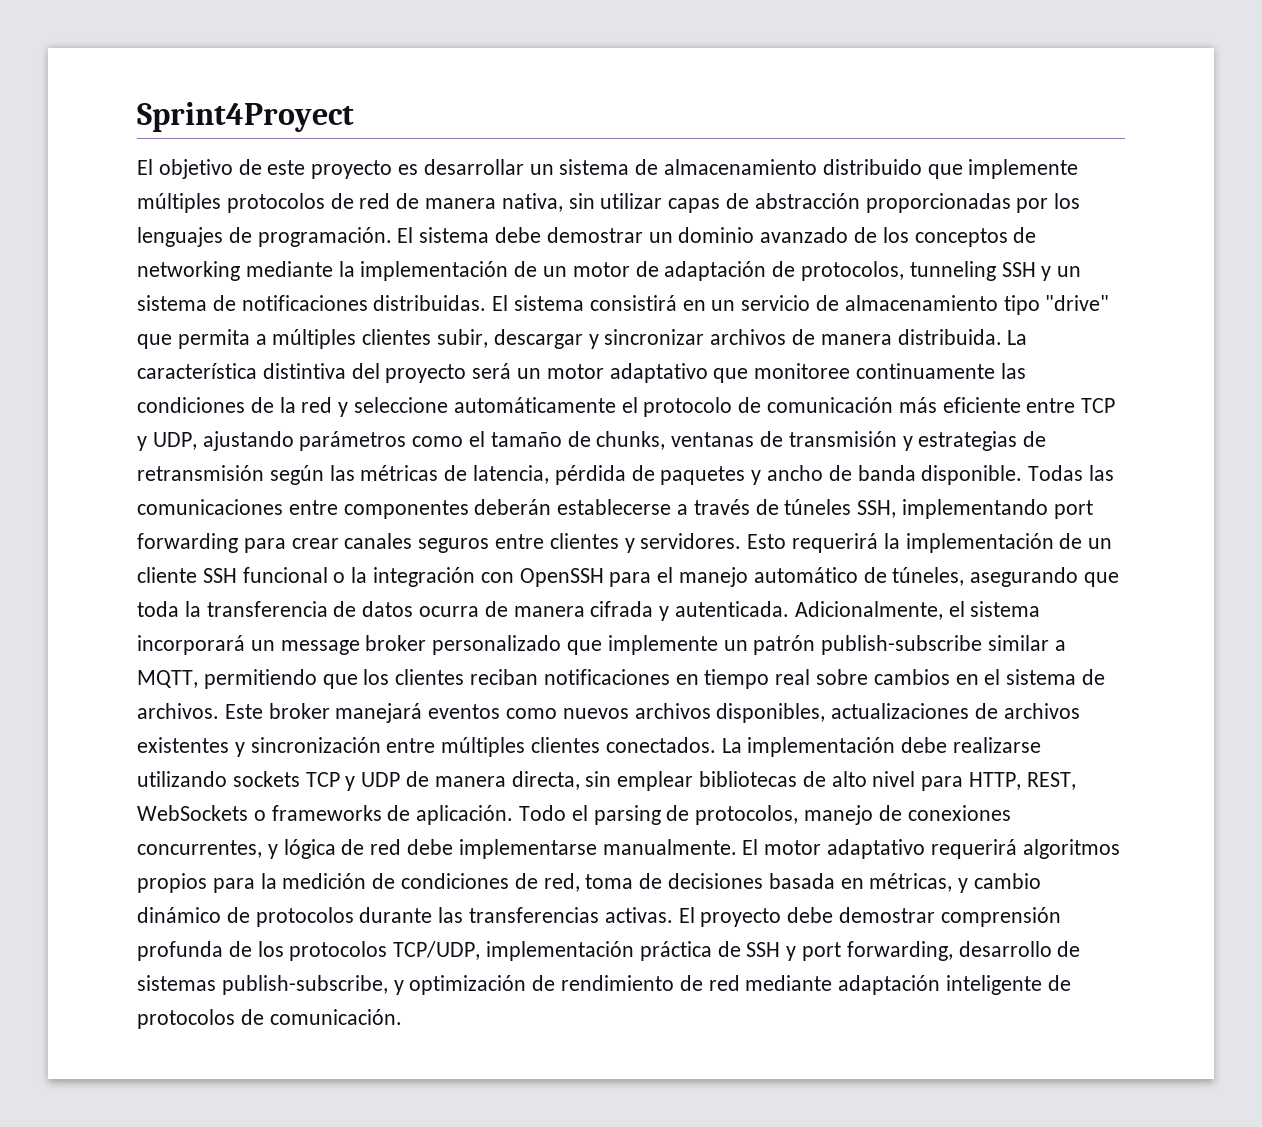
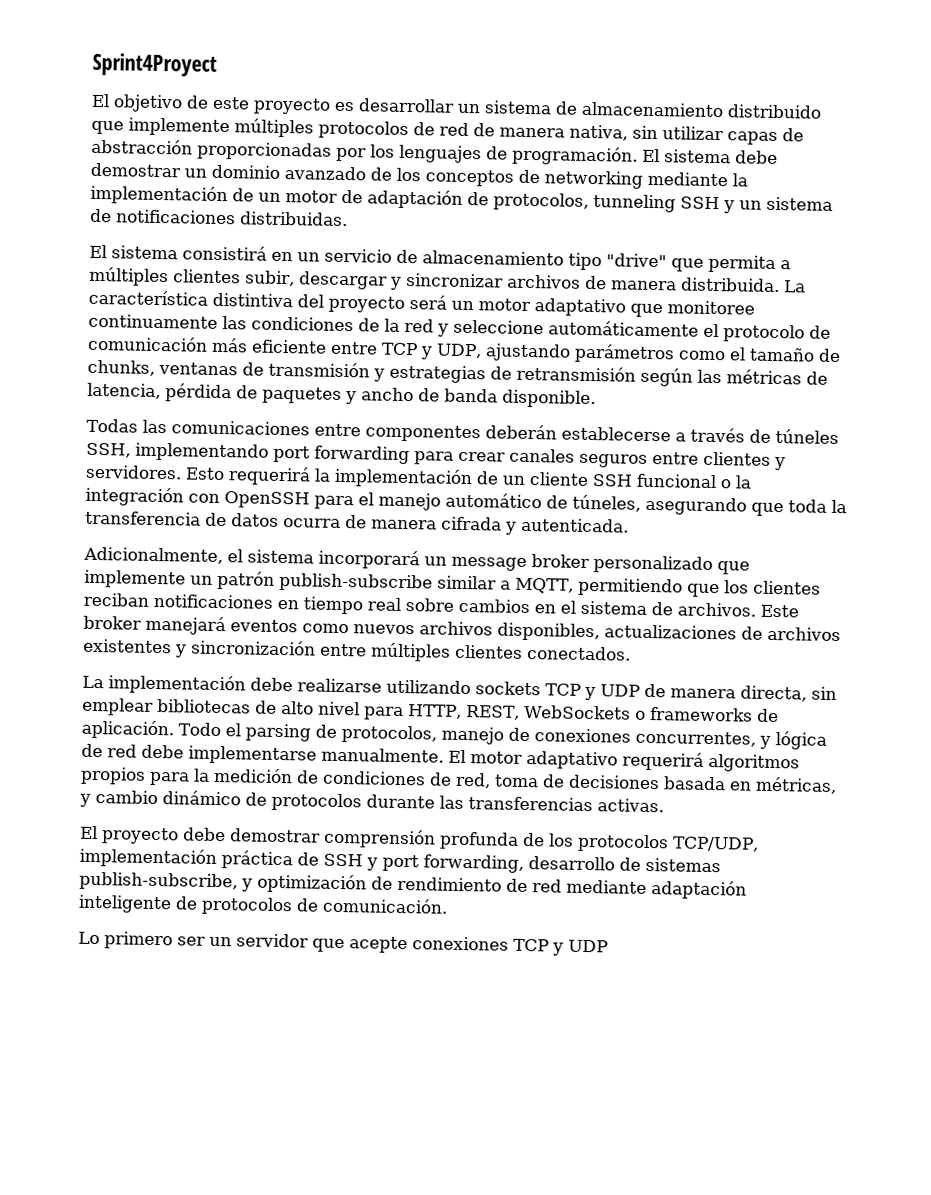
(487, 303) none -> (348, 219) //
(1023, 475) none -> (596, 399) //
(790, 609) none -> (629, 525) //
(716, 745) none -> (631, 653) //
(673, 915) none -> (664, 805) //
(402, 1017) none -> [78,931,608,956] // Lo primero ser un servidor que acepte conexiones TCP y UDP

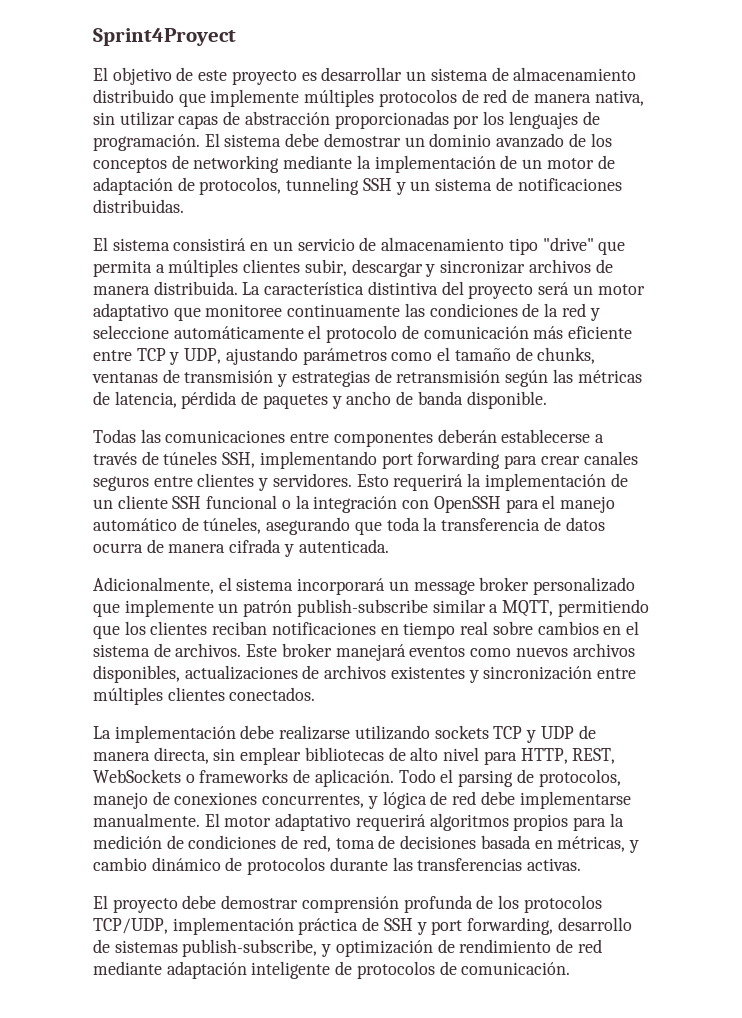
[78,931,608,956] // Lo primero ser un servidor que acepte conexiones TCP y UDP -> (571, 968) none

